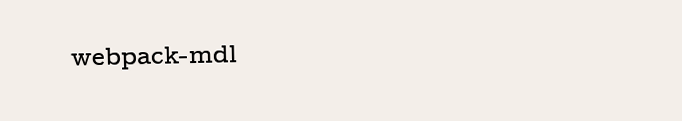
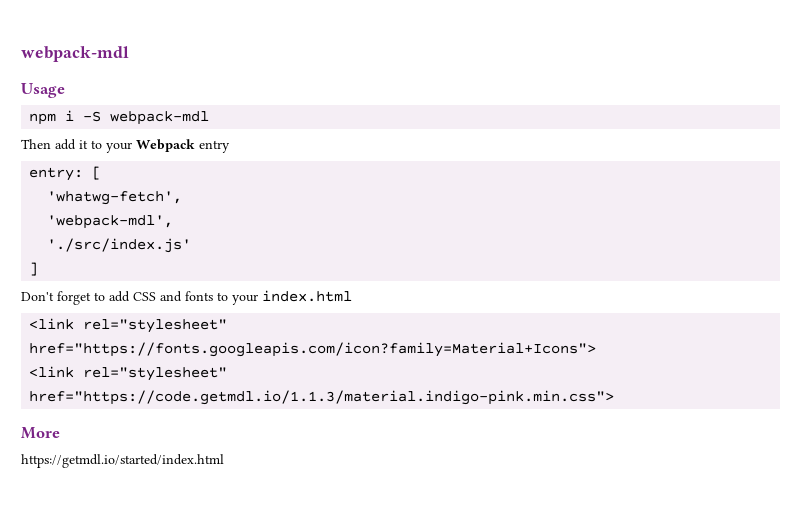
[70,45,238,71] webpack-mdl -> [21,46,129,62] [21,83,65,98] [29,110,210,125] [21,139,230,153] [29,166,102,181] [47,191,183,205] [47,215,174,229] [47,238,192,253] [29,262,39,276] [21,290,352,305] [29,318,228,333] [29,342,597,357] [29,366,228,381] [29,390,615,405] [21,427,60,439] [21,454,224,468] webpack-mdl // Usage // npm i -S webpack-mdl // Then add it to your Webpack entry // entry: [ // 'whatwg-fetch', // 'webpack-mdl', // './src/index.js' // ] // Don't forget to add CSS and fonts to your index.html // <link rel="stylesheet" href="https://fonts.googleapis.com/icon?family=Material+Icons"> // <link rel="stylesheet" href="https://code.getmdl.io/1.1.3/material.indigo-pink.min.css"> // More // https://getmdl.io/started/index.html

